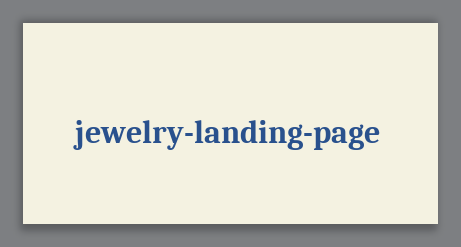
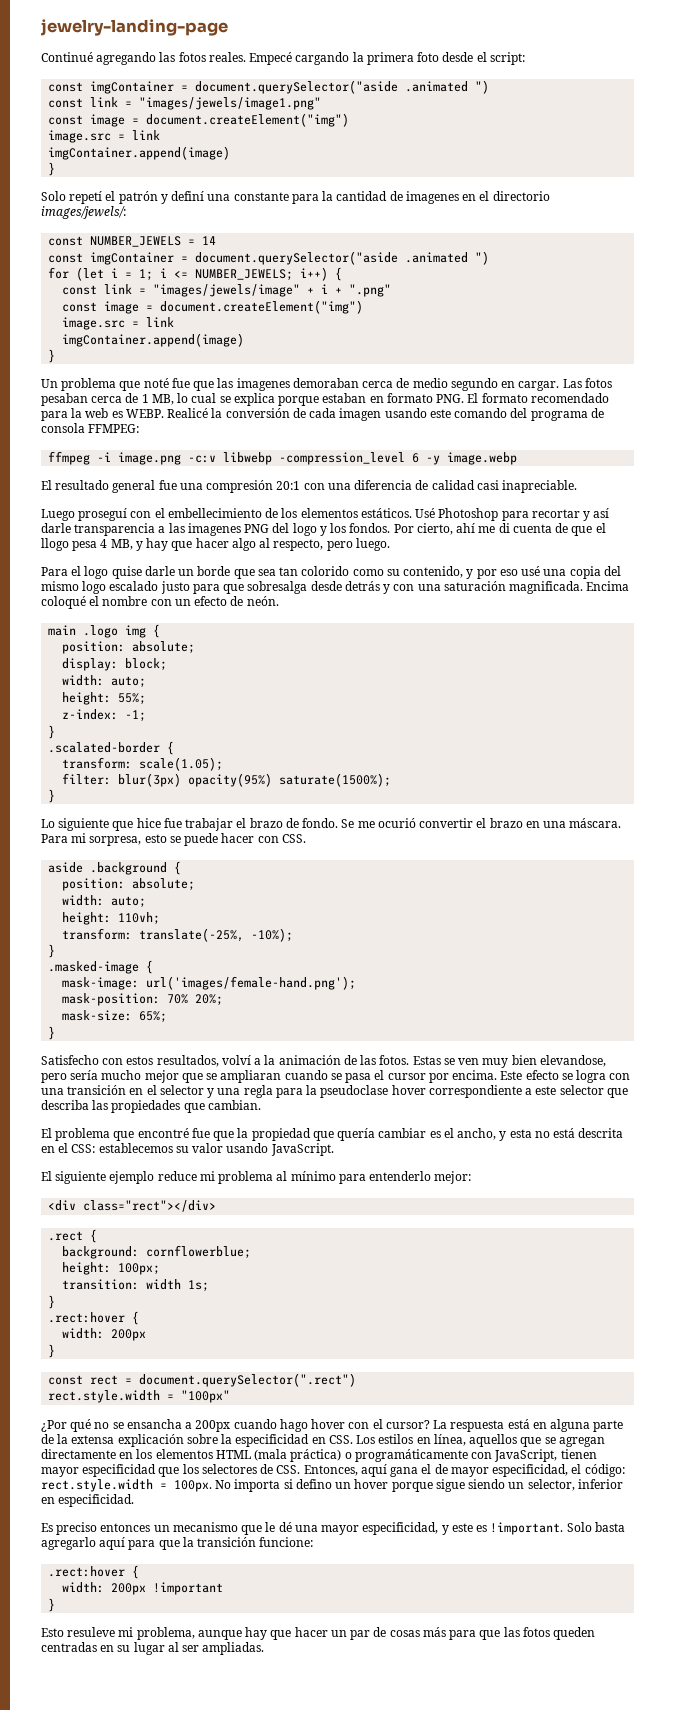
(380, 135) none -> [41,52,525,65] [48,80,490,94] [48,97,322,110] [48,113,350,127] [48,130,161,143] [48,146,231,160] [48,162,56,176] [41,191,550,204] [41,206,126,219] [48,236,217,247] [48,251,490,265] [48,267,343,281] [62,284,392,297] [62,300,364,314] [62,317,175,330] [62,333,245,347] [48,349,56,363] [41,378,612,391] [41,393,609,406] [41,408,604,421] [41,423,140,433] [48,451,518,465] [41,480,578,493] [41,508,610,521] [41,523,606,536] [41,538,390,551] [41,566,621,579] [41,581,630,594] [41,596,279,609] [48,624,161,638] [62,641,196,654] [62,658,168,671] [62,675,147,688] [62,692,147,705] [62,709,147,722] [48,725,56,739] [48,741,175,755] [62,757,224,771] [62,773,392,787] [48,789,56,803] [41,818,622,831] [41,833,306,846] [48,861,182,875] [62,878,196,891] [62,895,147,908] [62,912,161,925] [62,928,294,942] [48,944,56,958] [48,960,154,974] [62,976,357,990] [62,993,224,1006] [62,1010,168,1023] [48,1026,56,1040] [41,1055,606,1068] [41,1070,631,1083] [41,1085,628,1098] [41,1100,261,1113] [41,1128,624,1141] [41,1143,334,1156] [41,1171,472,1184] [48,1200,217,1212] [48,1229,98,1243] [62,1245,252,1259] [62,1262,161,1275] [62,1279,210,1292] [48,1295,56,1309] [48,1311,140,1325] [62,1328,147,1341] [48,1344,56,1358] [48,1373,357,1387] [48,1390,231,1403] [41,1419,624,1432] [41,1434,605,1447] [41,1449,597,1462] [41,1464,625,1477] [41,1479,623,1492] [41,1494,135,1507] [41,1522,625,1535] [41,1537,314,1550] [48,1565,140,1579] [62,1582,224,1595] [48,1598,56,1612] [41,1627,596,1640] [41,1642,265,1655] // Continué agregando las fotos reales. Empecé cargando la primera foto desde el script: // const imgContainer = document.querySelector("aside .animated ") // const link = "images/jewels/image1.png" // const image = document.createElement("img") // image.src = link // imgContainer.append(image) // } // Solo repetí el patrón y definí una constante para la cantidad de imagenes en el directorio images/jewels/: // const NUMBER_JEWELS = 14 // const imgContainer = document.querySelector("aside .animated ") // for (let i = 1; i <= NUMBER_JEWELS; i++) { // const link = "images/jewels/image" + i + ".png" // const image = document.createElement("img") // image.src = link // imgContainer.append(image) // } // Un problema que noté fue que las imagenes demoraban cerca de medio segundo en cargar. Las fotos pesaban cerca de 1 MB, lo cual se explica porque estaban en formato PNG. El formato recomendado para la web es WEBP. Realicé la conversión de cada imagen usando este comando del programa de consola FFMPEG: // ffmpeg -i image.png -c:v libwebp -compression_level 6 -y image.webp // El resultado general fue una compresión 20:1 con una diferencia de calidad casi inapreciable. // Luego proseguí con el embellecimiento de los elementos estáticos. Usé Photoshop para recortar y así darle transparencia a las imagenes PNG del logo y los fondos. Por cierto, ahí me di cuenta de que el llogo pesa 4 MB, y hay que hacer algo al respecto, pero luego. // Para el logo quise darle un borde que sea tan colorido como su contenido, y por eso usé una copia del mismo logo escalado justo para que sobresalga desde detrás y con una saturación magnificada. Encima coloqué el nombre con un efecto de neón. // main .logo img { // position: absolute; // display: block; // width: auto; // height: 55%; // z-index: -1; // } // .scalated-border { // transform: scale(1.05); // filter: blur(3px) opacity(95%) saturate(1500%); // } // Lo siguiente que hice fue trabajar el brazo de fondo. Se me ocurió convertir el brazo en una máscara. Para mi sorpresa, esto se puede hacer con CSS. // aside .background { // position: absolute; // width: auto; // height: 110vh; // transform: translate(-25%, -10%); // } // .masked-image { // mask-image: url('images/female-hand.png'); // mask-position: 70% 20%; // mask-size: 65%; // } // Satisfecho con estos resultados, volví a la animación de las fotos. Estas se ven muy bien elevandose, pero sería mucho mejor que se ampliaran cuando se pasa el cursor por encima. Este efecto se logra con una transición en el selector y una regla para la pseudoclase hover correspondiente a este selector que describa las propiedades que cambian. // El problema que encontré fue que la propiedad que quería cambiar es el ancho, y esta no está descrita en el CSS: establecemos su valor usando JavaScript. // El siguiente ejemplo reduce mi problema al mínimo para entenderlo mejor: // <div class="rect"></div> // .rect { // background: cornflowerblue; // height: 100px; // transition: width 1s; // } // .rect:hover { // width: 200px // } // const rect = document.querySelector(".rect") // rect.style.width = "100px" // ¿Por qué no se ensancha a 200px cuando hago hover con el cursor? La respuesta está en alguna parte de la extensa explicación sobre la especificidad en CSS. Los estilos en línea, aquellos que se agregan directamente en los elementos HTML (mala práctica) o programáticamente con JavaScript, tienen mayor especificidad que los selectores de CSS. Entonces, aquí gana el de mayor especificidad, el código: rect.style.width = 100px. No importa si defino un hover porque sigue siendo un selector, inferior en especificidad. // Es preciso entonces un mecanismo que le dé una mayor especificidad, y este es !important. Solo basta agregarlo aquí para que la transición funcione: // .rect:hover { // width: 200px !important // } // Esto resuleve mi problema, aunque hay que hacer un par de cosas más para que las fotos queden centradas en su lugar al ser ampliadas.

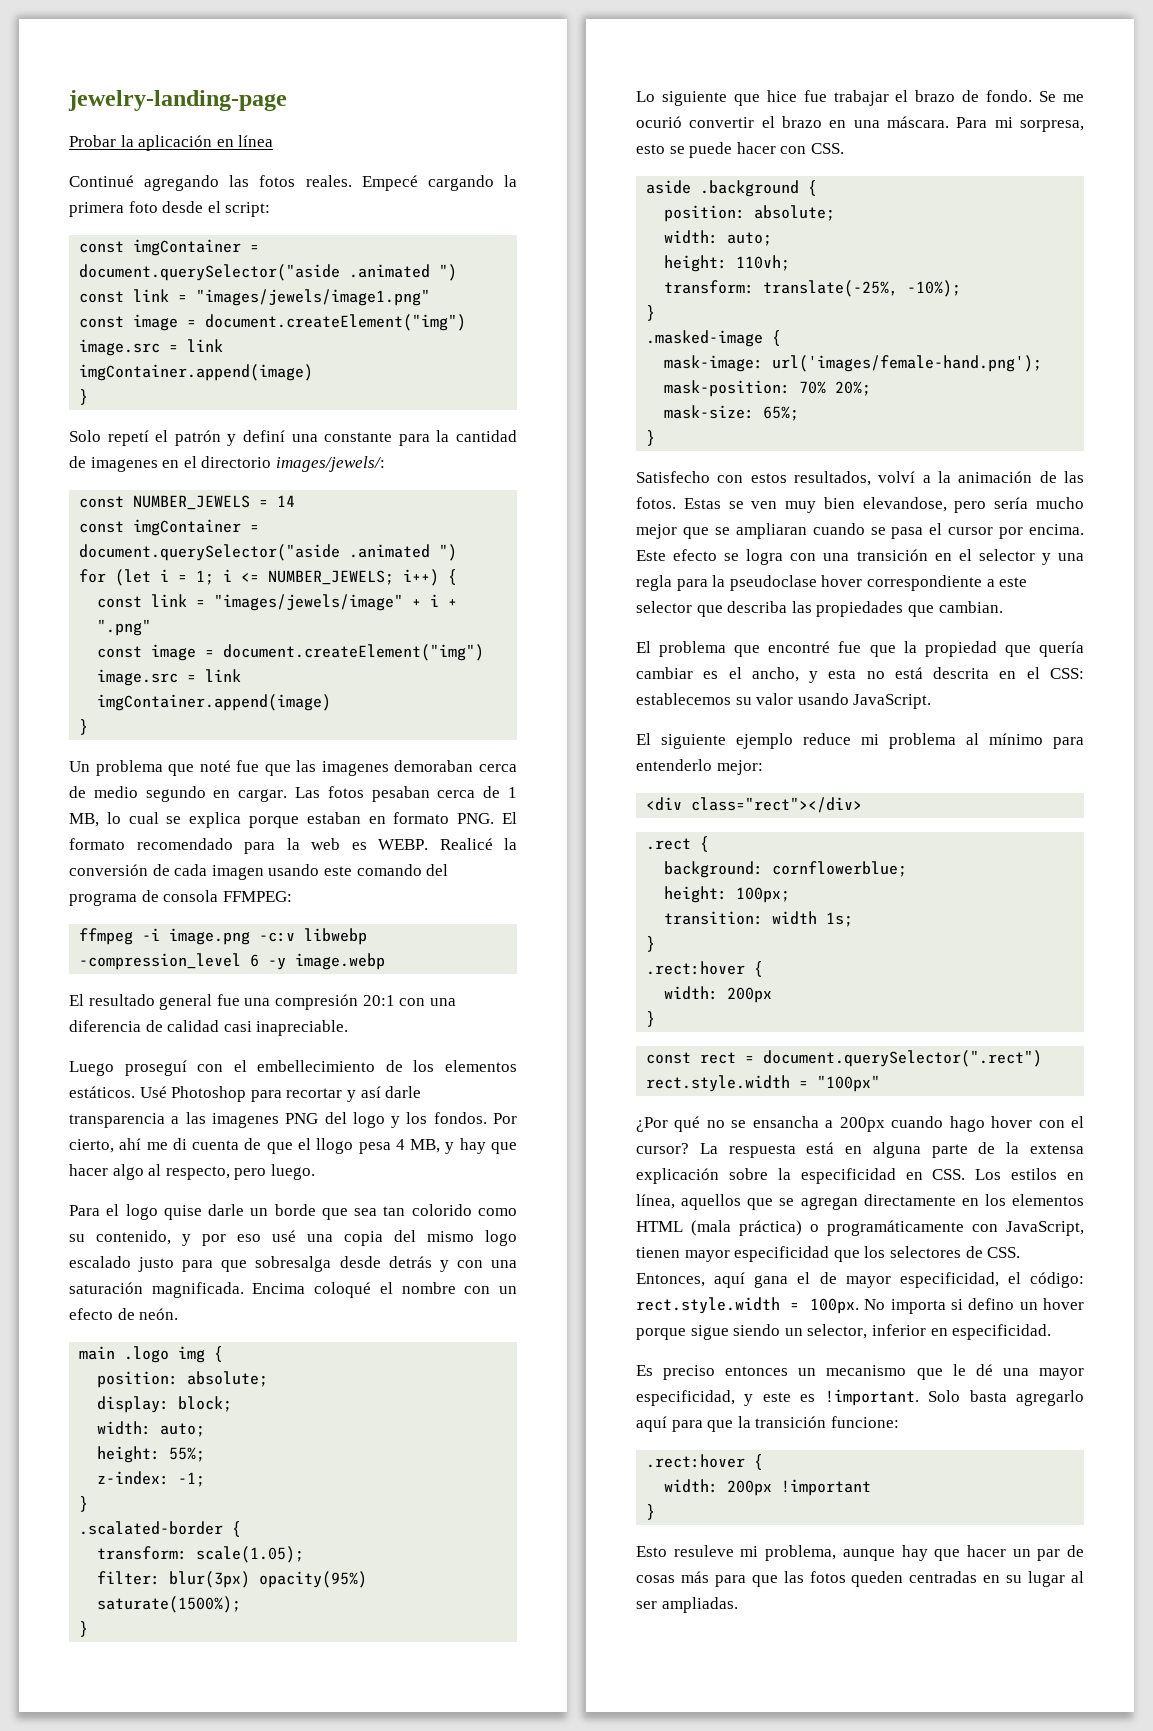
(228, 27) none -> [69,135,274,151] // Probar la aplicación en línea

